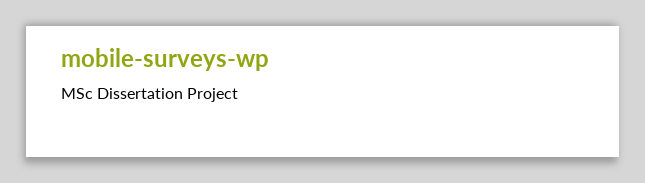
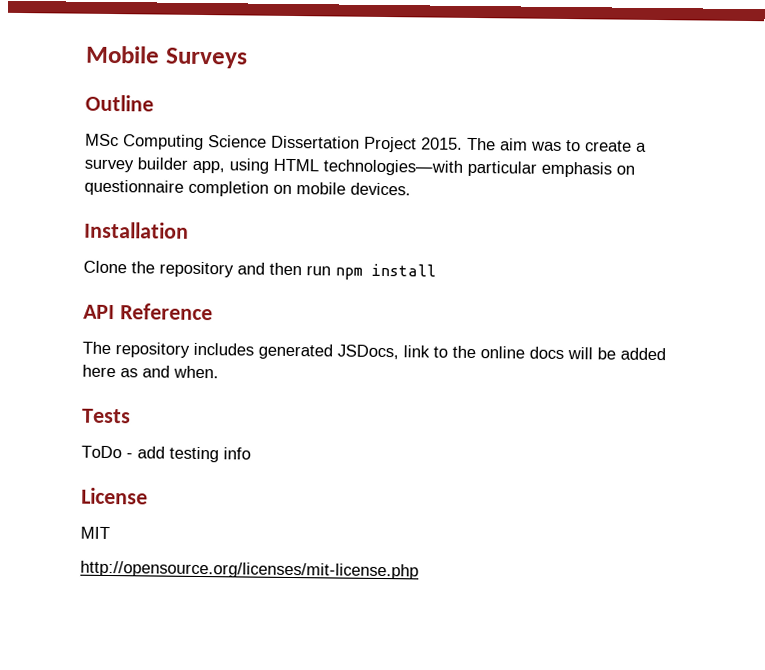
[61,48,269,71] [61,88,239,102] mobile-surveys-wp // MSc Dissertation Project -> [85,45,248,69] [85,94,154,112] [85,133,647,153] [84,157,635,178] [84,179,411,197] [84,221,189,239] [83,260,436,280] [83,303,213,321] [82,341,666,361] [82,364,219,379] [82,408,131,424] [81,445,251,463] [81,487,148,505] [80,526,110,540] [80,560,419,580] Mobile Surveys // Outline // MSc Computing Science Dissertation Project 2015. The aim was to create a survey builder app, using HTML technologies—with particular emphasis on questionnaire completion on mobile devices. // Installation // Clone the repository and then run npm install // API Reference // The repository includes generated JSDocs, link to the online docs will be added here as and when. // Tests // ToDo - add testing info // License // MIT // http://opensource.org/licenses/mit-license.php

